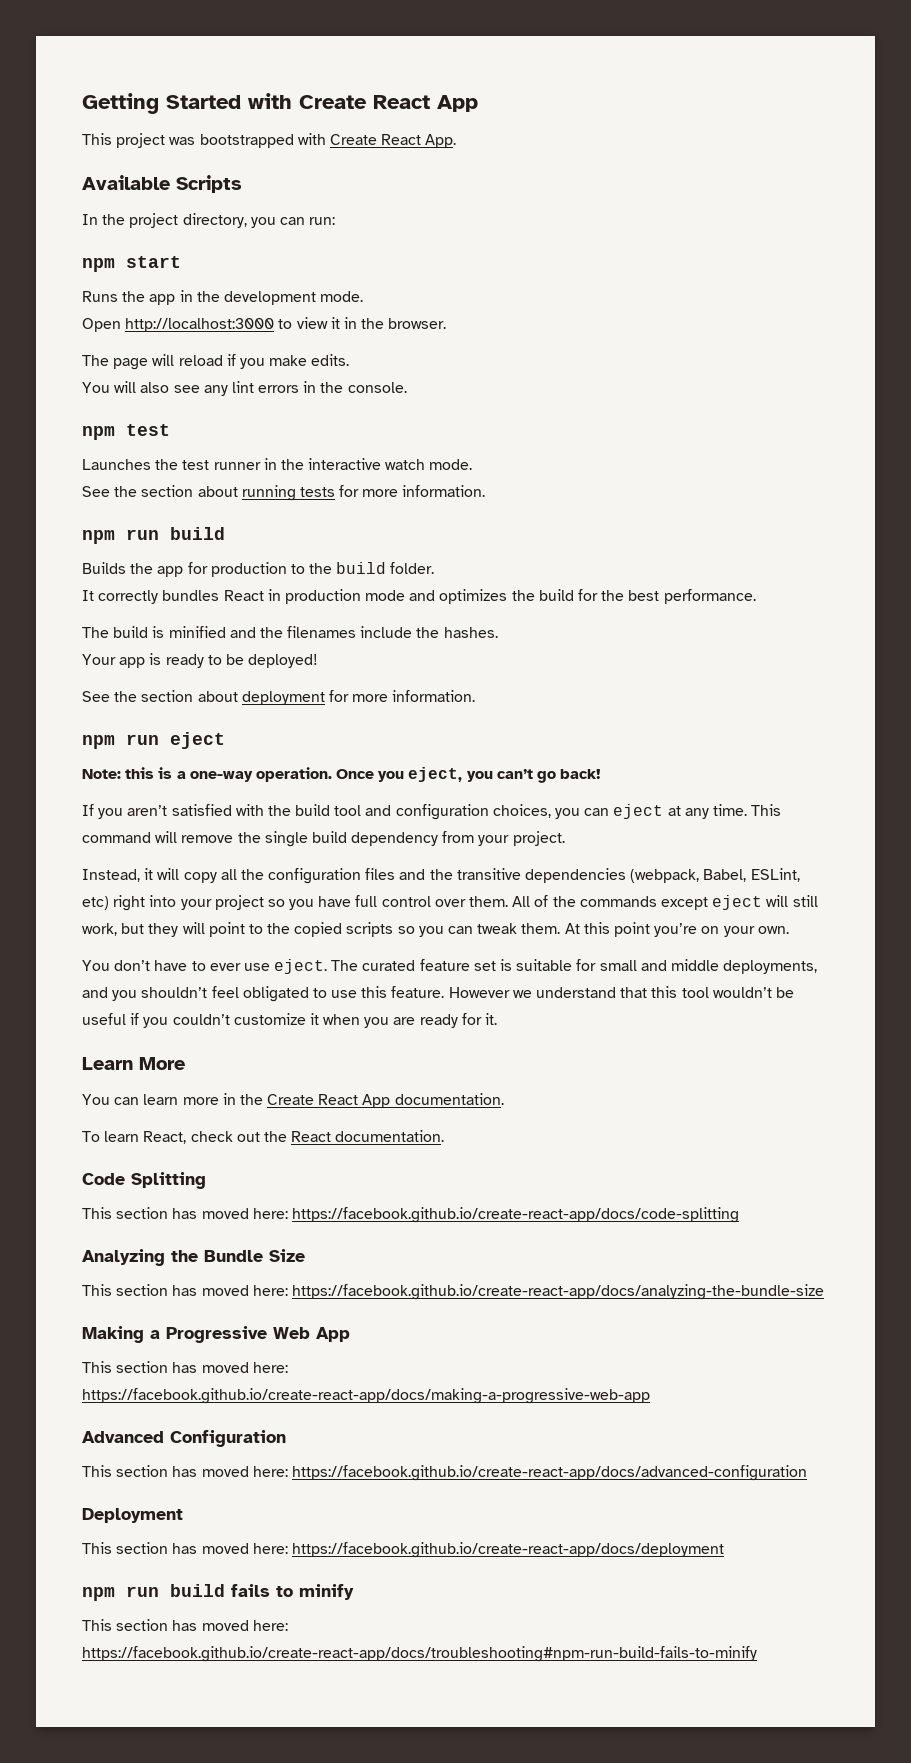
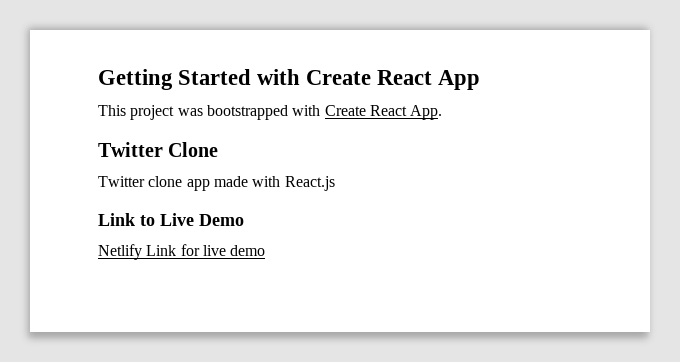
[82,175,242,193] [82,213,336,228] [82,256,181,272] [82,290,364,305] [82,317,447,332] [82,354,350,370] [82,381,407,396] [82,424,170,440] [82,458,473,470] [82,485,486,501] [82,527,225,544] [82,562,435,577] [82,589,756,604] [82,626,498,638] [82,653,319,668] [82,690,476,705] [82,732,225,749] [82,767,602,783] [82,804,782,820] [82,831,565,847] [82,868,800,884] [82,895,818,911] [82,922,789,937] [82,959,818,974] [82,986,794,1002] [82,1013,498,1028] [82,1057,185,1070] [82,1093,504,1108] [82,1130,445,1144] [82,1172,206,1189] [82,1207,739,1223] [82,1249,305,1266] [82,1284,824,1300] [82,1326,350,1343] [82,1361,288,1373] [82,1388,650,1404] [82,1430,286,1447] [82,1465,807,1481] [82,1508,183,1523] [82,1542,724,1558] [82,1584,354,1601] [82,1619,288,1631] [82,1646,757,1662] Available Scripts // In the project directory, you can run: // npm start // Runs the app in the development mode. // Open http://localhost:3000 to view it in the browser. // The page will reload if you make edits. // You will also see any lint errors in the console. // npm test // Launches the test runner in the interactive watch mode. // See the section about running tests for more information. // npm run build // Builds the app for production to the build folder. // It correctly bundles React in production mode and optimizes the build for the best performance. // The build is minified and the filenames include the hashes. // Your app is ready to be deployed! // See the section about deployment for more information. // npm run eject // Note: this is a one-way operation. Once you eject, you can’t go back! // If you aren’t satisfied with the build tool and configuration choices, you can eject at any time. This command will remove the single build dependency from your project. // Instead, it will copy all the configuration files and the transitive dependencies (webpack, Babel, ESLint, etc) right into your project so you have full control over them. All of the commands except eject will still work, but they will point to the copied scripts so you can tweak them. At this point you’re on your own. // You don’t have to ever use eject. The curated feature set is suitable for small and middle deployments, and you shouldn’t feel obligated to use this feature. However we understand that this tool wouldn’t be useful if you couldn’t customize it when you are ready for it. // Learn More // You can learn more in the Create React App documentation. // To learn React, check out the React documentation. // Code Splitting // This section has moved here: https://facebook.github.io/create-react-app/docs/code-splitting // Analyzing the Bundle Size // This section has moved here: https://facebook.github.io/create-react-app/docs/analyzing-the-bundle-size // Making a Progressive Web App // This section has moved here: https://facebook.github.io/create-react-app/docs/making-a-progressive-web-app // Advanced Configuration // This section has moved here: https://facebook.github.io/create-react-app/docs/advanced-configuration // Deployment // This section has moved here: https://facebook.github.io/create-react-app/docs/deployment // npm run build fails to minify // This section has moved here: https://facebook.github.io/create-react-app/docs/troubleshooting#npm-run-build-fails-to-minify -> [98,142,219,157] [98,176,335,191] [98,213,244,226] [98,244,266,260] Twitter Clone // Twitter clone app made with React.js // Link to Live Demo // Netlify Link for live demo

